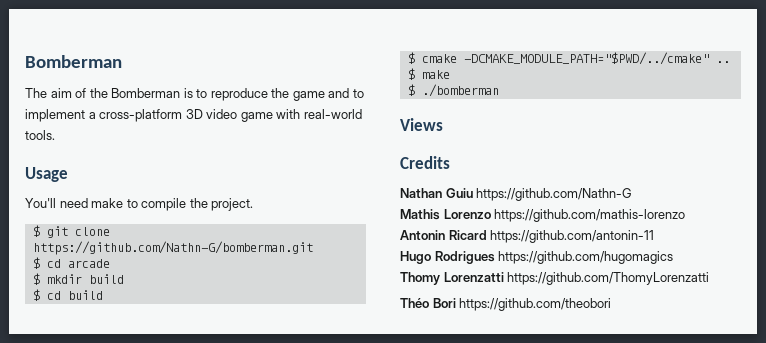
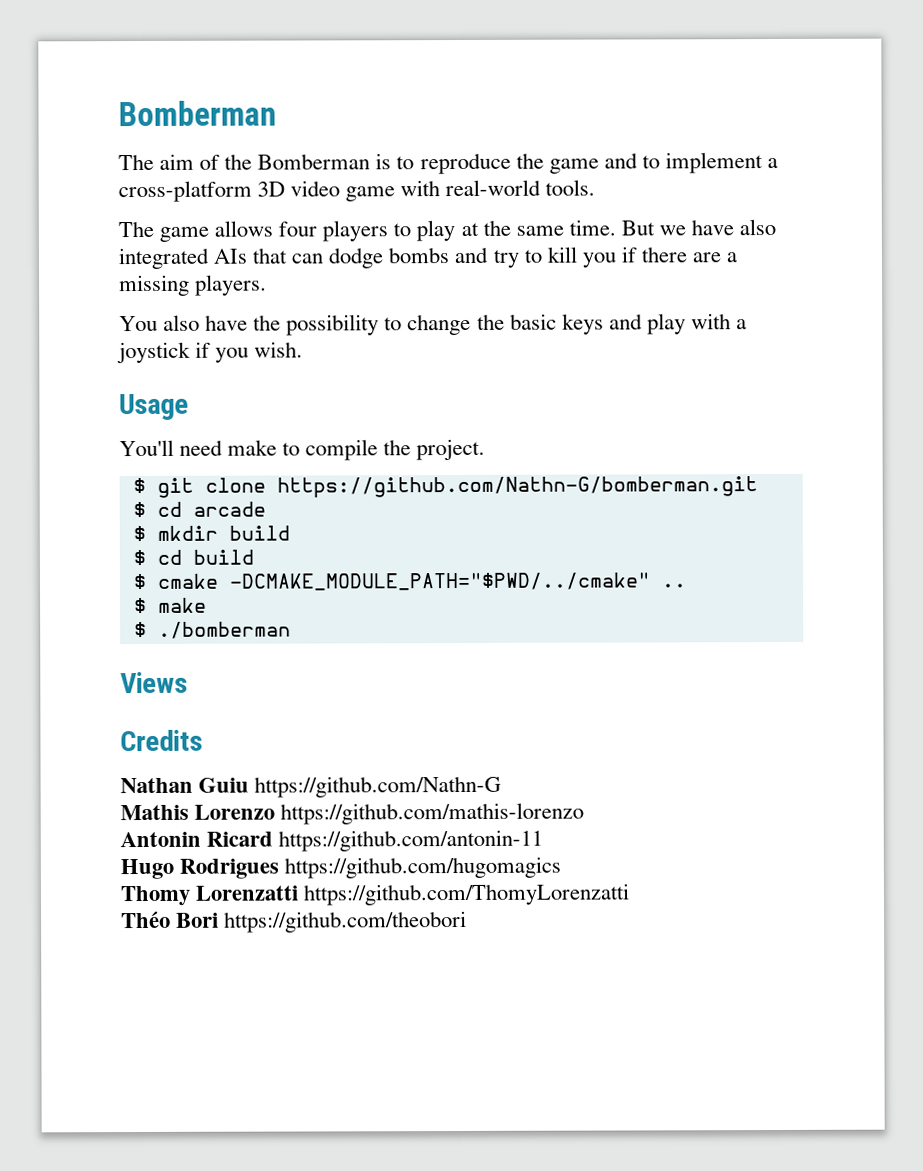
(55, 135) none -> [118,219,777,242] [118,246,738,270] [119,274,268,297] [119,313,747,336] [117,341,304,364] // The game allows four players to play at the same time. But we have also integrated AIs that can dodge bombs and try to kill you if there are a missing players. // You also have the possibility to change the basic keys and play with a joystick if you wish.

